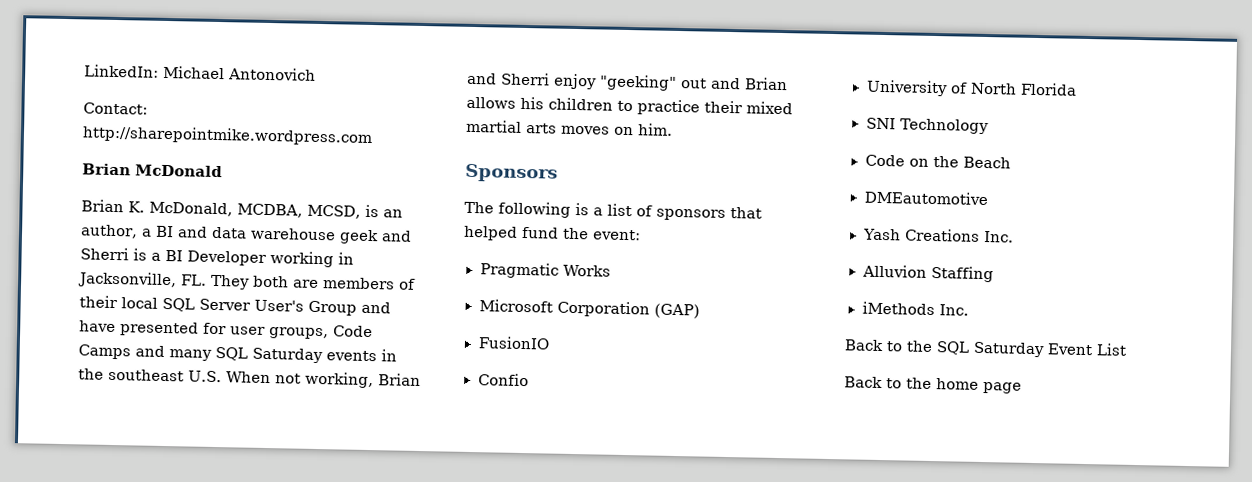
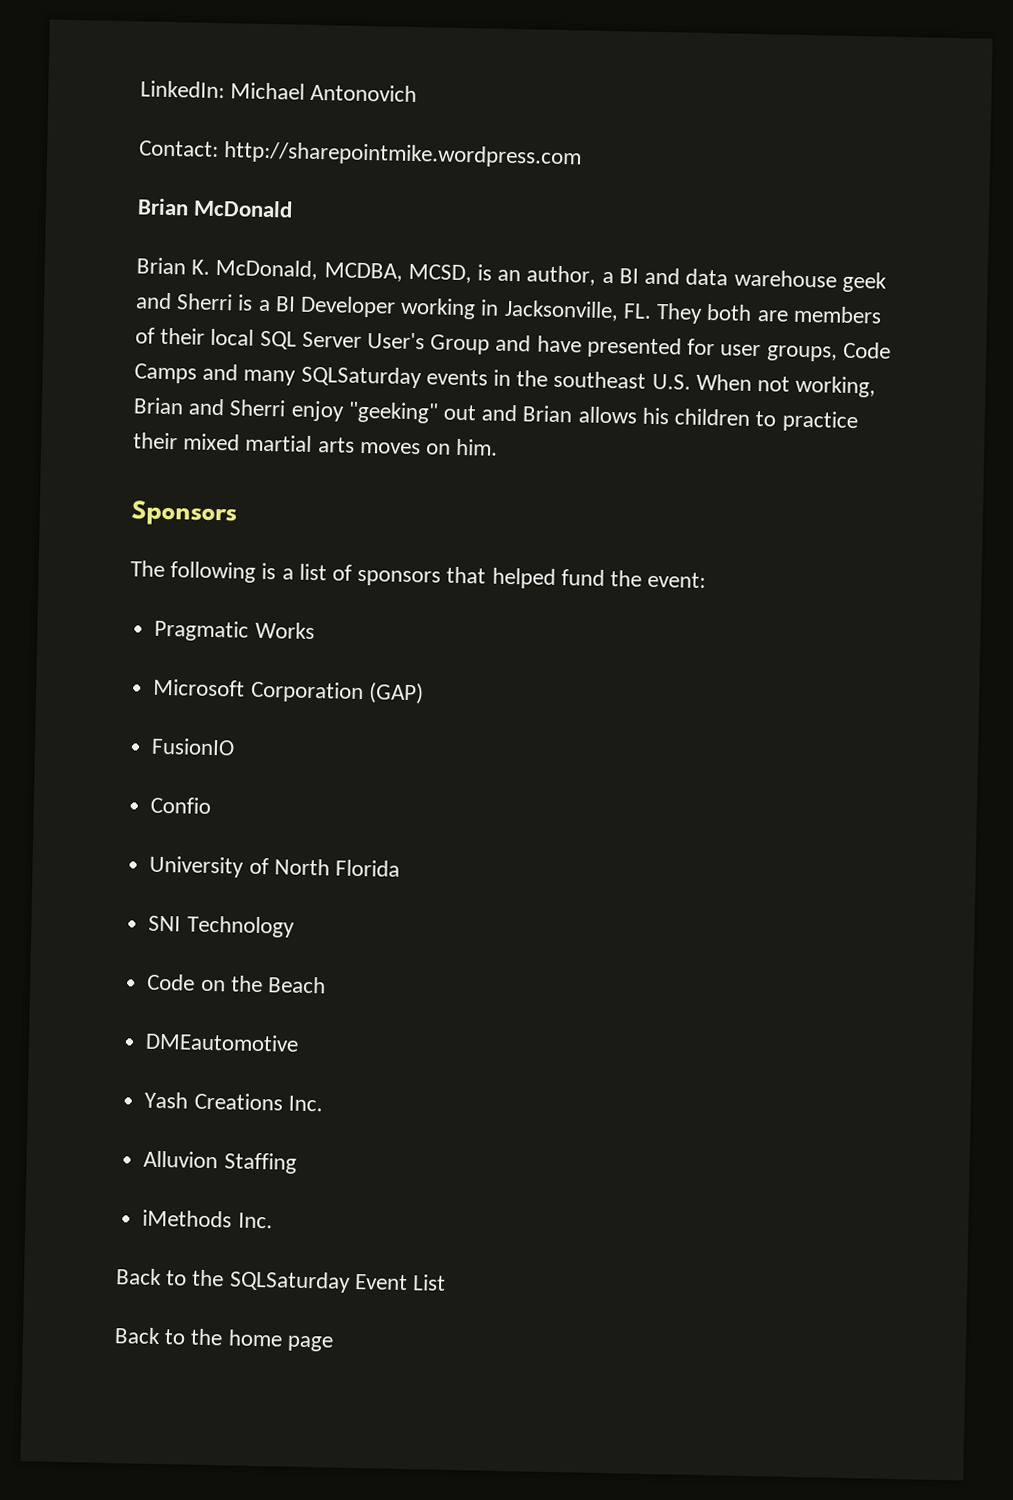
[215,347,323,364] SQL Saturday -> [300,365,422,389] SQLSaturday
[936,341,1045,358] SQL Saturday -> [228,1270,351,1293] SQLSaturday

